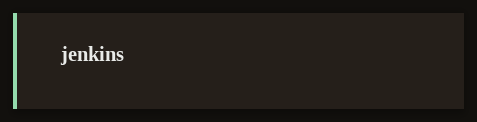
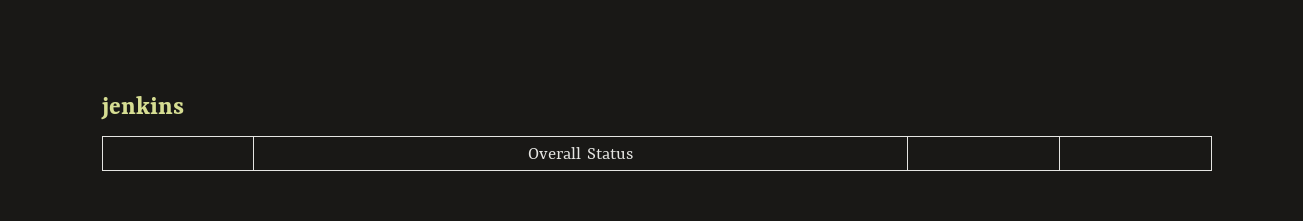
(124, 55) none -> [528,147,633,159] // | Overall Status | |

